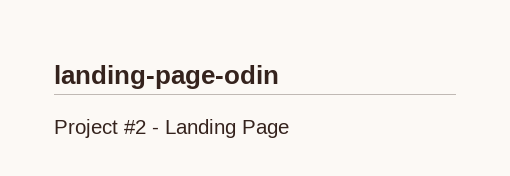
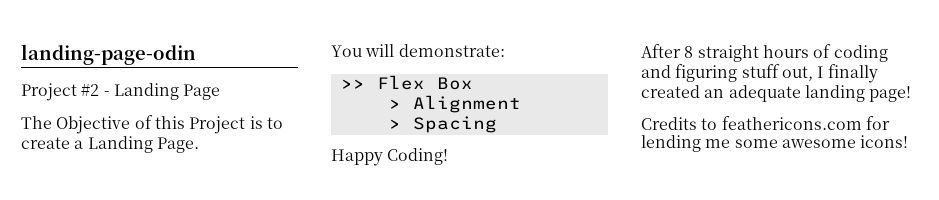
(289, 129) none -> [21,115,283,134] [21,136,199,153] [331,44,505,57] [340,75,473,90] [388,95,521,113] [388,116,497,133] [331,148,449,166] [641,44,888,62] [641,64,878,83] [641,85,912,102] [641,116,890,130] [641,135,909,152] // The Objective of this Project is to create a Landing Page. // You will demonstrate: // >> Flex Box // > Alignment // > Spacing // Happy Coding! // After 8 straight hours of coding and figuring stuff out, I finally created an adequate landing page! // Credits to feathericons.com for lending me some awesome icons!

